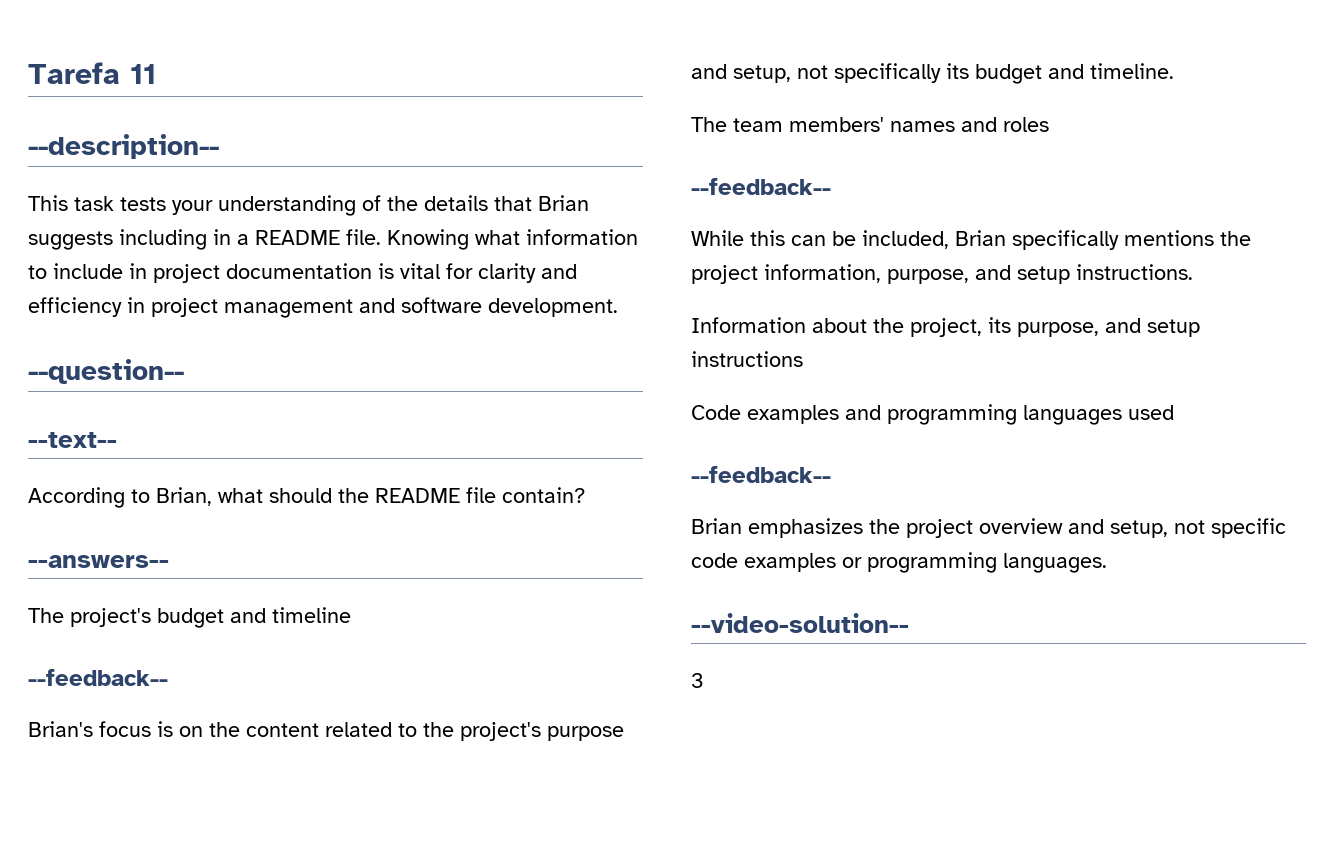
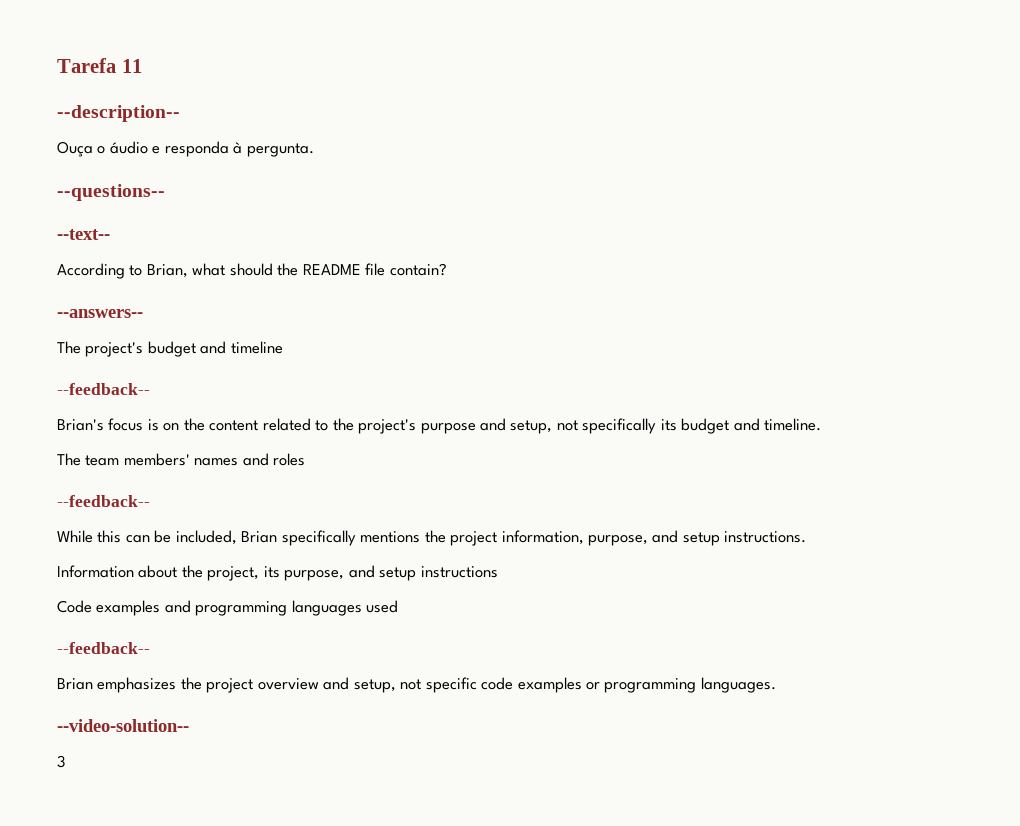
[28,195,589,216] [28,229,638,250] [28,263,577,283] [28,297,618,318] [28,359,184,384] This task tests your understanding of the details that Brian suggests including in a README file. Knowing what information to include in project documentation is vital for clarity and efficiency in project management and software development. // --question-- -> [57,141,314,157] [57,184,165,201] Ouça o áudio e responda à pergunta. // --questions--

